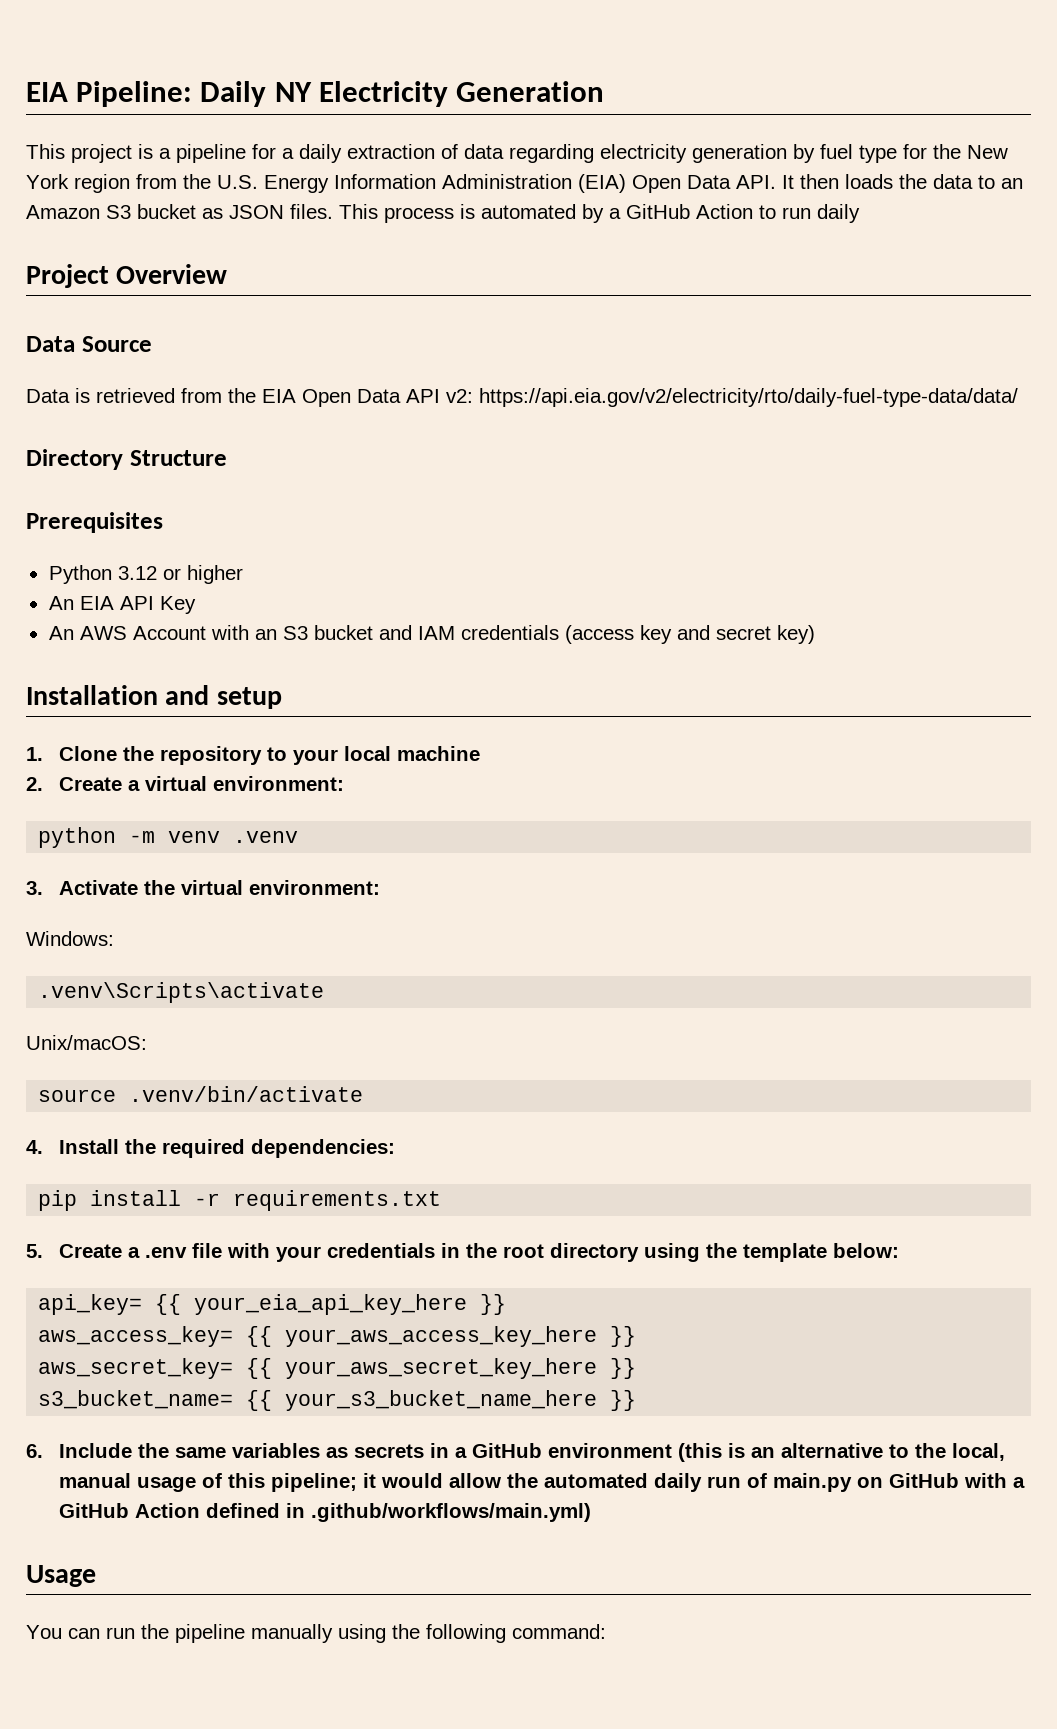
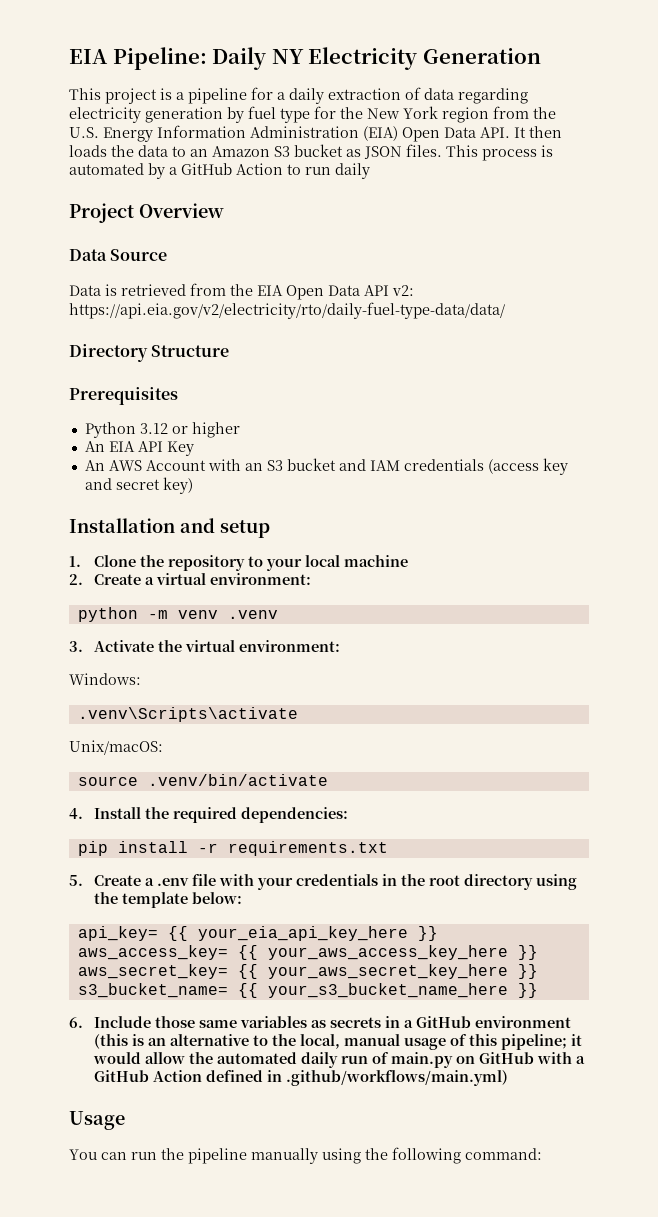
[138,1443,170,1458] the -> [154,1016,195,1028] those

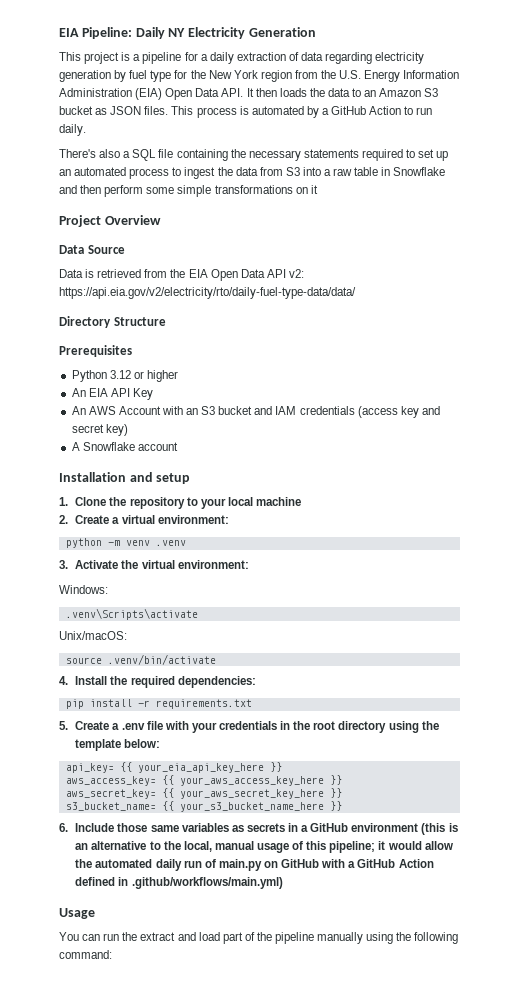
[335,163,370,179] daily -> [59,124,86,136] [59,149,449,161] [59,167,446,179] [59,185,318,197] daily. // There's also a SQL file containing the necessary statements required to set up an automated process to ingest the data from S3 into a raw table in Snowflake and then perform some simple transformations on it
(193, 485) none -> [71,442,178,451] // A Snowflake account
(184, 1154) none -> [140,932,272,944] extract and load part of the

